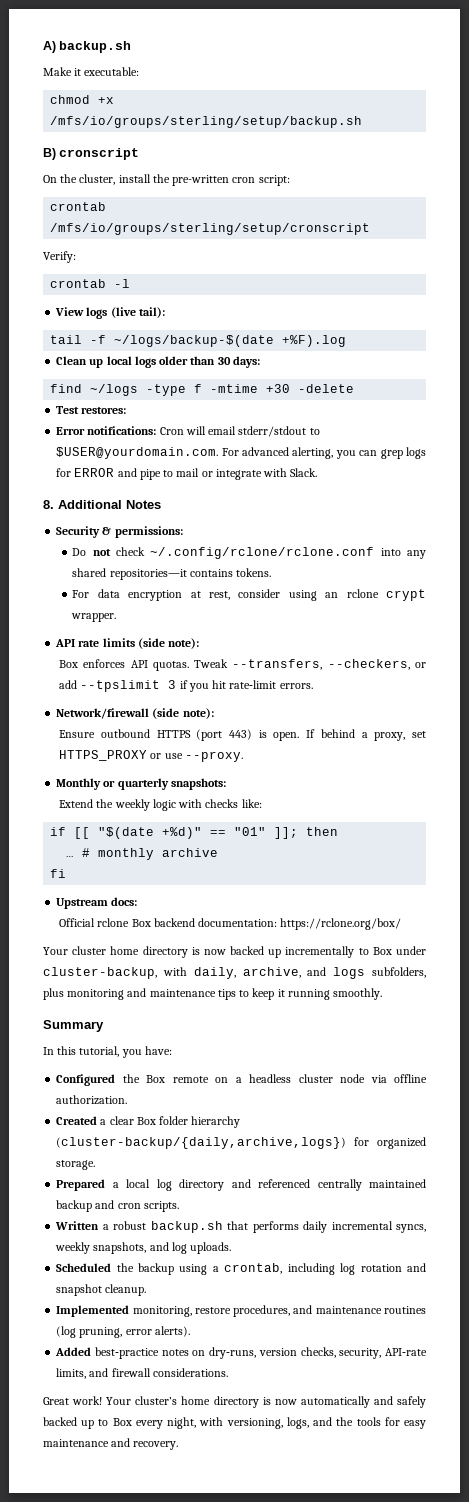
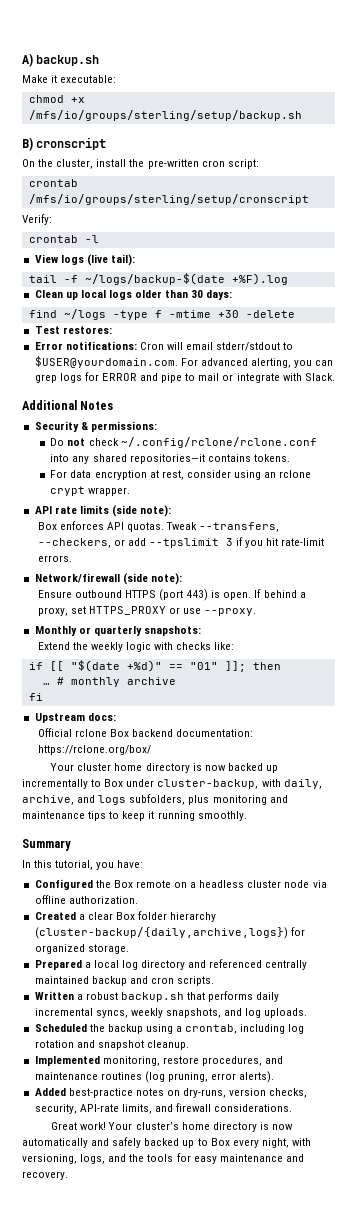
[43,500,54,509] 8. -> (335, 377) none

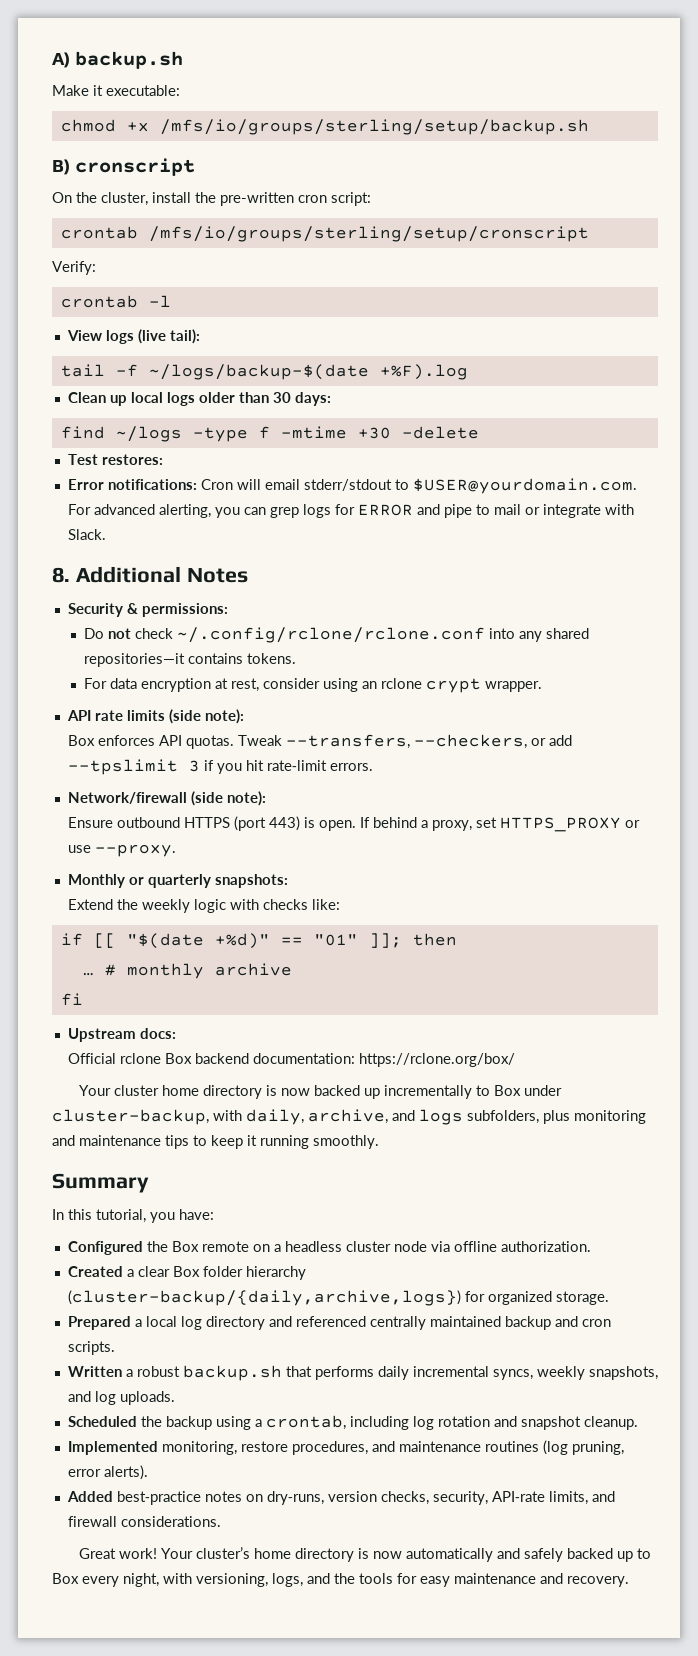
(335, 377) none -> [52,567,70,583] 8.

